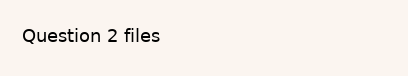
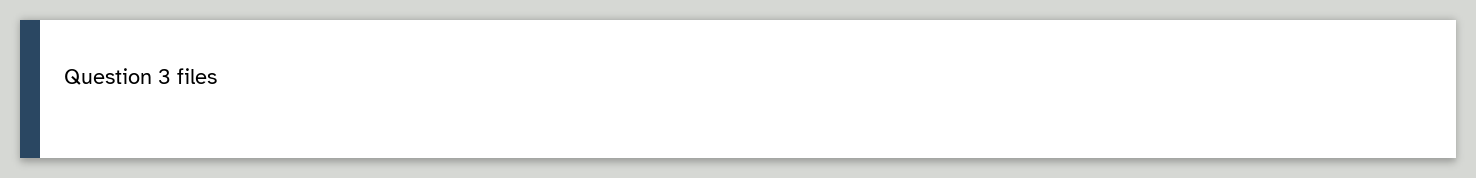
[107,29,118,42] 2 -> [158,69,171,84] 3

